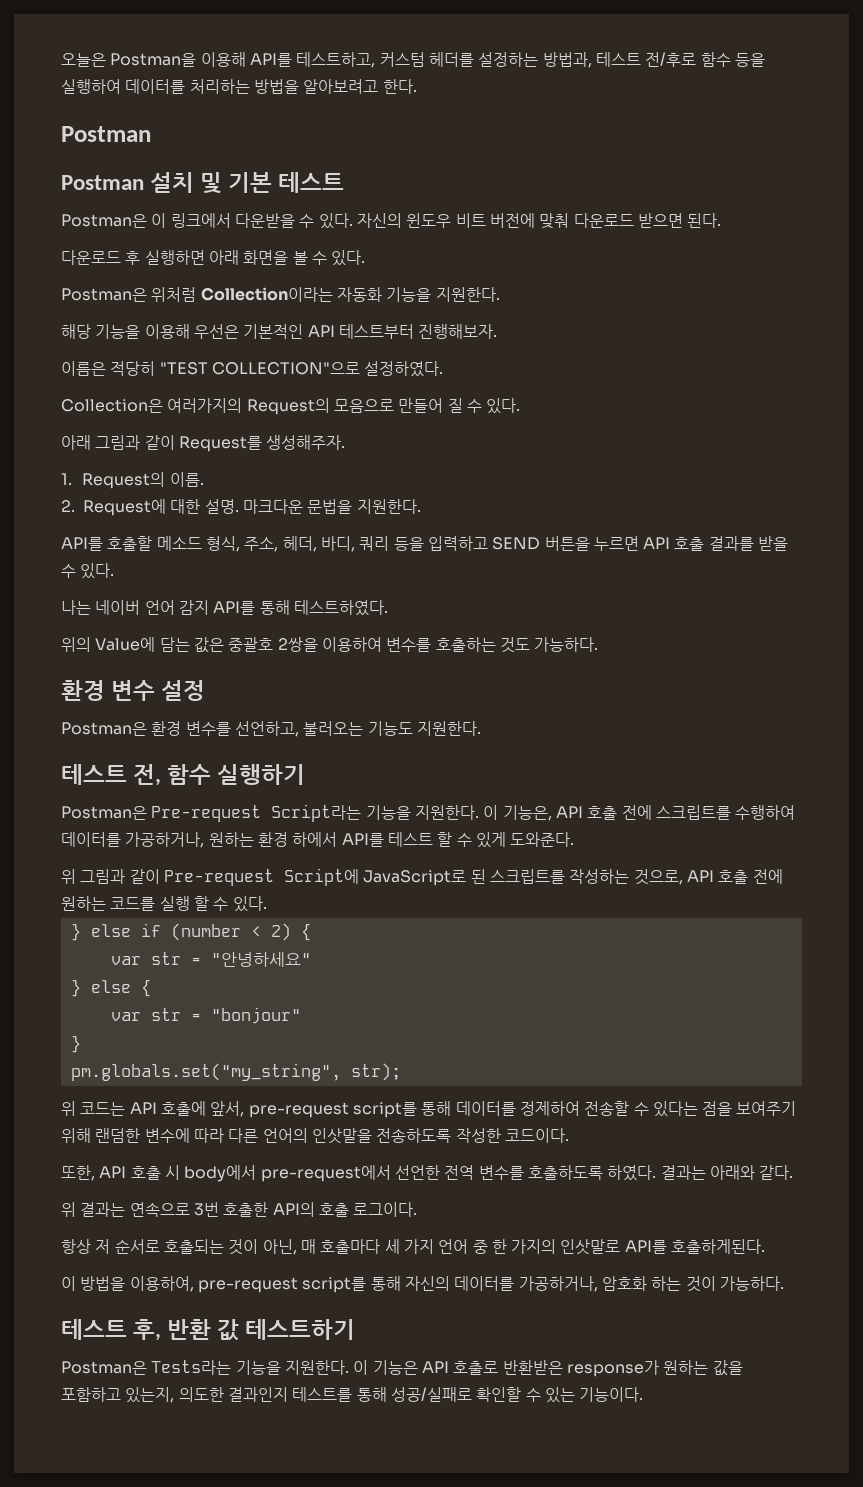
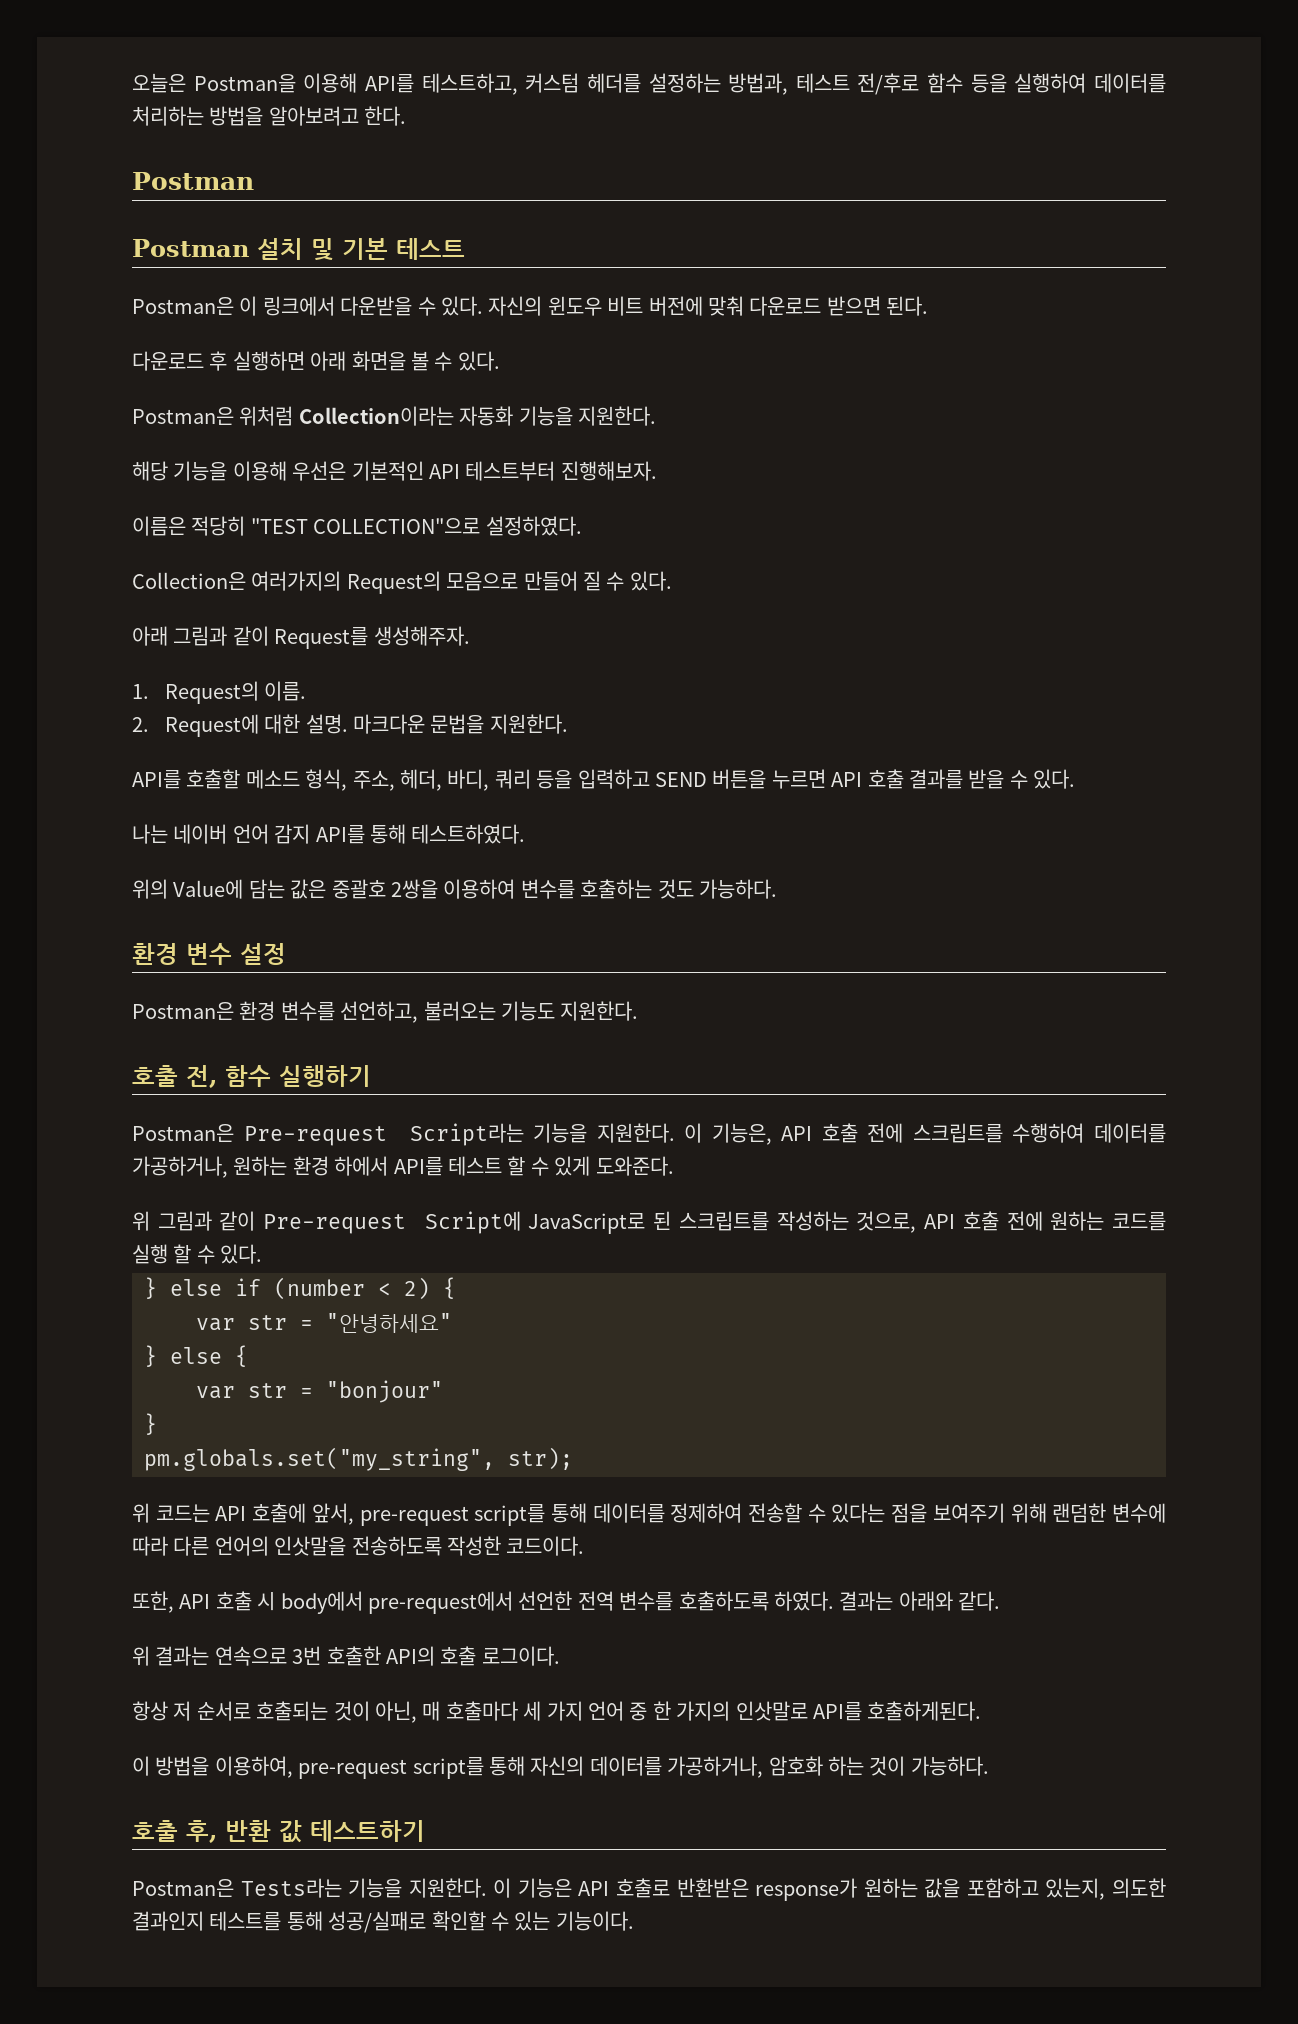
[61,764,127,785] 테스트 -> [132,1065,178,1087] 호출
[61,1319,127,1340] 테스트 -> [132,1820,178,1842] 호출

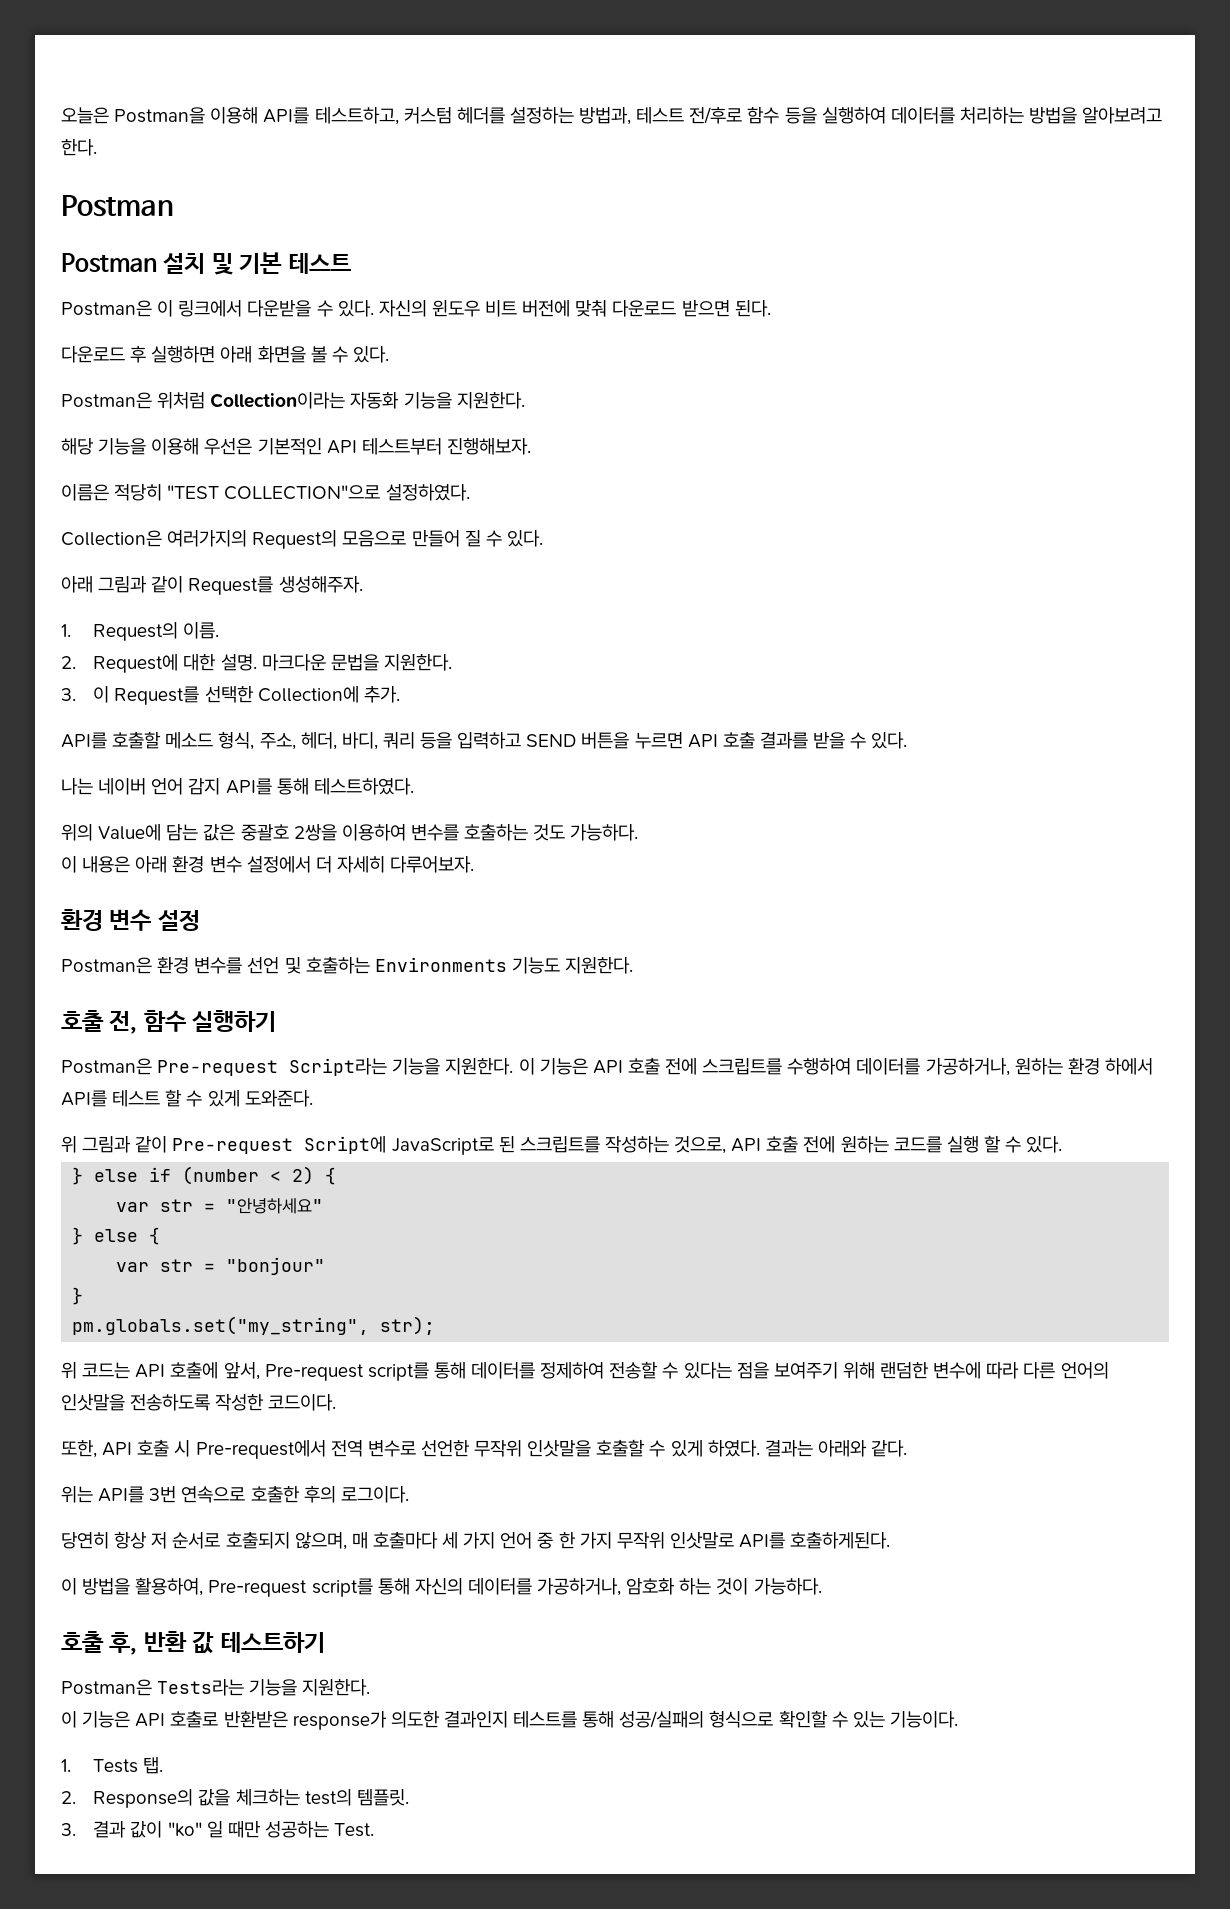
(568, 724) none -> [61,686,400,705] // 3. 이 Request를 선택한 Collection에 추가.
(777, 889) none -> [61,855,475,873] // 이 내용은 아래 환경 변수 설정에서 더 자세히 다루어보자.
[340,1001,496,1023] 선언하고, 불러오는 -> [247,956,507,974] 선언 및 호출하는 Environments
[711,1123,772,1145] 기능은, -> [539,1058,588,1075] 기능은
[359,1506,469,1526] pre-request -> [264,1364,364,1381] Pre-request
[280,1591,1001,1614] [132,1646,477,1666] body에서 pre-request에서 선언한 전역 변수를 호출하도록 하였다. 결과는 아래와 같다. // 위 결과는 연속으로 3번 호출한 API의 호출 -> [195,1439,908,1459] [61,1485,336,1503] Pre-request에서 전역 변수로 선언한 무작위 인삿말을 호출할 수 있게 하였다. 결과는 아래와 같다. // 위는 API를 3번 연속으로 호출한 후의
(560, 1656) none -> [61,1532,109,1549] 당연히
[256,1701,417,1723] 호출되는 것이 아닌, -> [225,1531,347,1550] 호출되지 않으며,
[676,1701,731,1721] 가지의 -> [579,1532,665,1549] 가지 무작위
[214,1756,408,1779] 이용하여, pre-request -> [135,1577,308,1597] 활용하여, Pre-request
(487, 1888) none -> (371, 1687) //
[863,1878,1106,1900] 원하는 값을 포함하고 있는지, -> (387, 1720) none
[328,1911,427,1933] 성공/실패로 -> [619,1710,774,1728] 성공/실패의 형식으로
(634, 1921) none -> [61,1757,164,1774] [61,1789,409,1808] [61,1821,375,1838] // 1. Tests 탭. // 2. Response의 값을 체크하는 test의 템플릿. // 3. 결과 값이 "ko" 일 때만 성공하는 Test.

